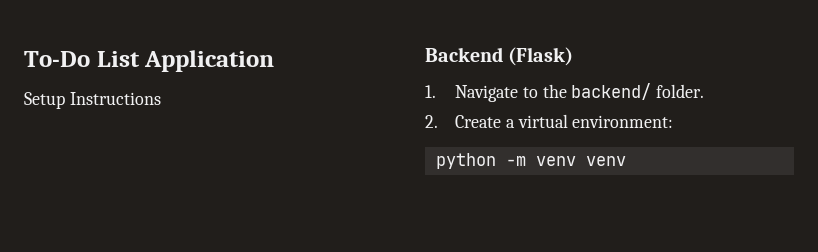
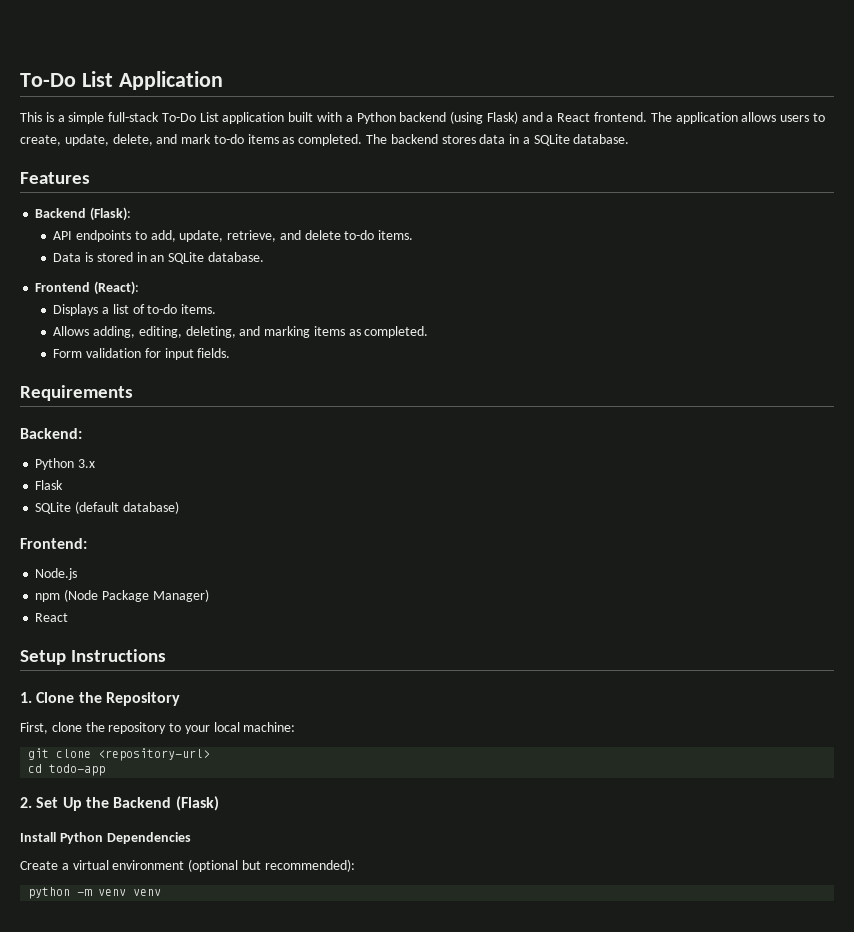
[24,92,161,109] [425,47,574,66] [425,83,705,102] [425,114,674,128] Setup Instructions // Backend (Flask) // 1. Navigate to the backend/ folder. // 2. Create a virtual environment: -> [20,111,825,124] [20,134,630,146] [20,172,90,184] [35,207,132,221] [53,230,414,242] [53,252,264,264] [35,281,140,295] [53,304,217,316] [53,326,429,338] [53,348,231,360] [20,385,133,401] [20,428,82,439] [35,458,96,470] [35,480,64,490] [35,501,179,514] [20,538,87,549] [35,568,78,580] [35,589,209,602] [35,613,69,622] [20,649,167,665] [20,692,180,706] [20,722,296,734] [28,748,211,761] [28,764,106,776] [20,796,219,811] [20,832,191,844] [20,859,355,872] This is a simple full-stack To-Do List application built with a Python backend (using Flask) and a React frontend. The application allows users to create, update, delete, and mark to-do items as completed. The backend stores data in a SQLite database. // Features // Backend (Flask): // API endpoints to add, update, retrieve, and delete to-do items. // Data is stored in an SQLite database. // Frontend (React): // Displays a list of to-do items. // Allows adding, editing, deleting, and marking items as completed. // Form validation for input fields. // Requirements // Backend: // Python 3.x // Flask // SQLite (default database) // Frontend: // Node.js // npm (Node Package Manager) // React // Setup Instructions // 1. Clone the Repository // First, clone the repository to your local machine: // git clone <repository-url> // cd todo-app // 2. Set Up the Backend (Flask) // Install Python Dependencies // Create a virtual environment (optional but recommended):

